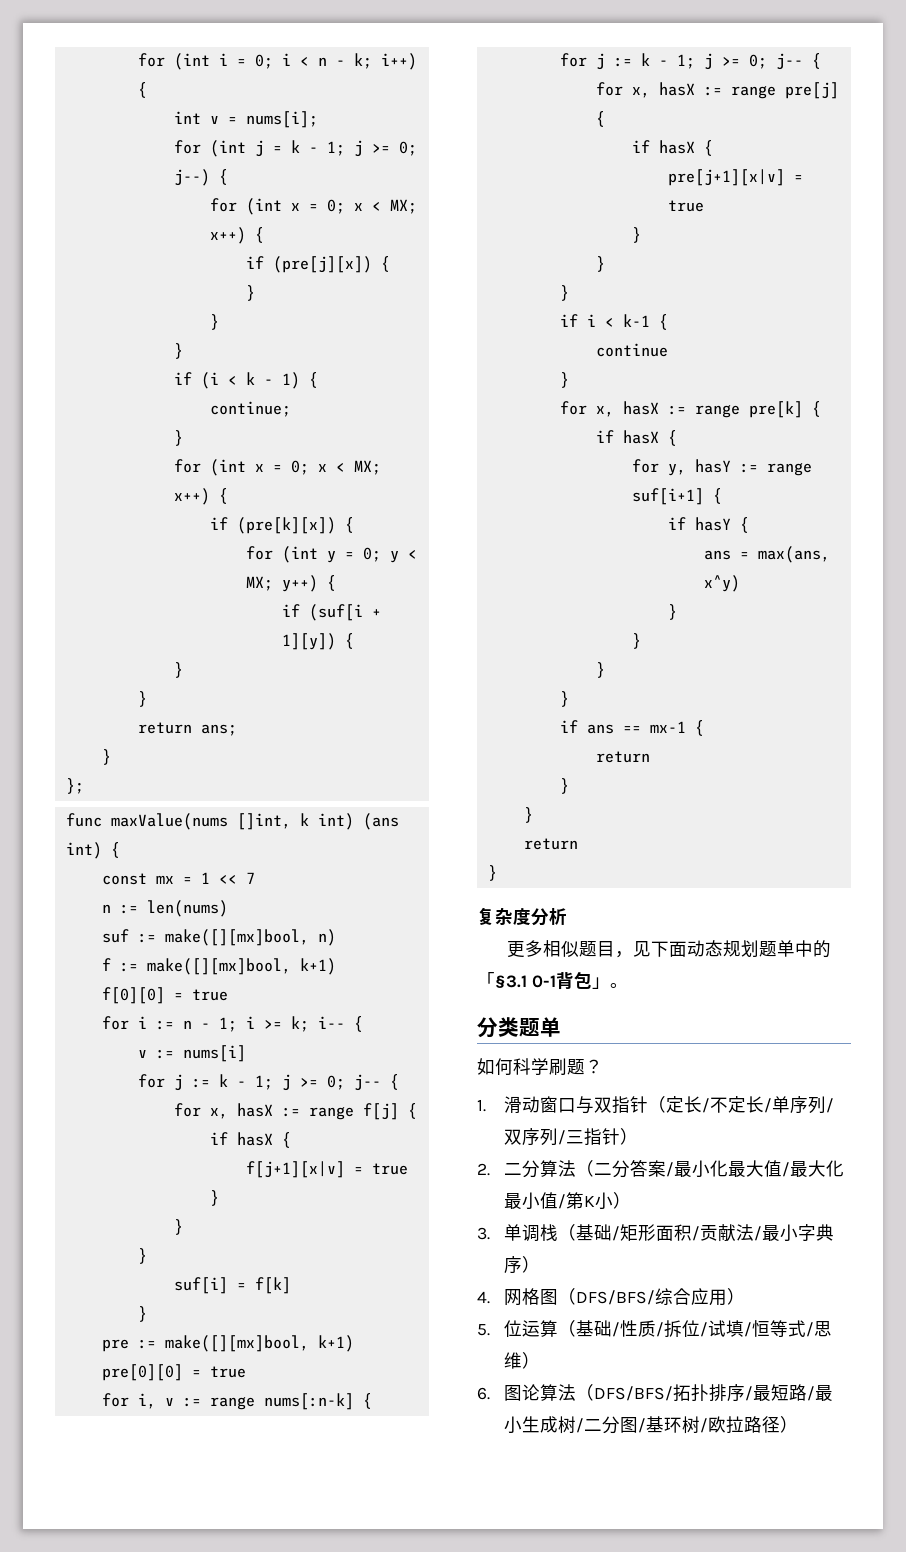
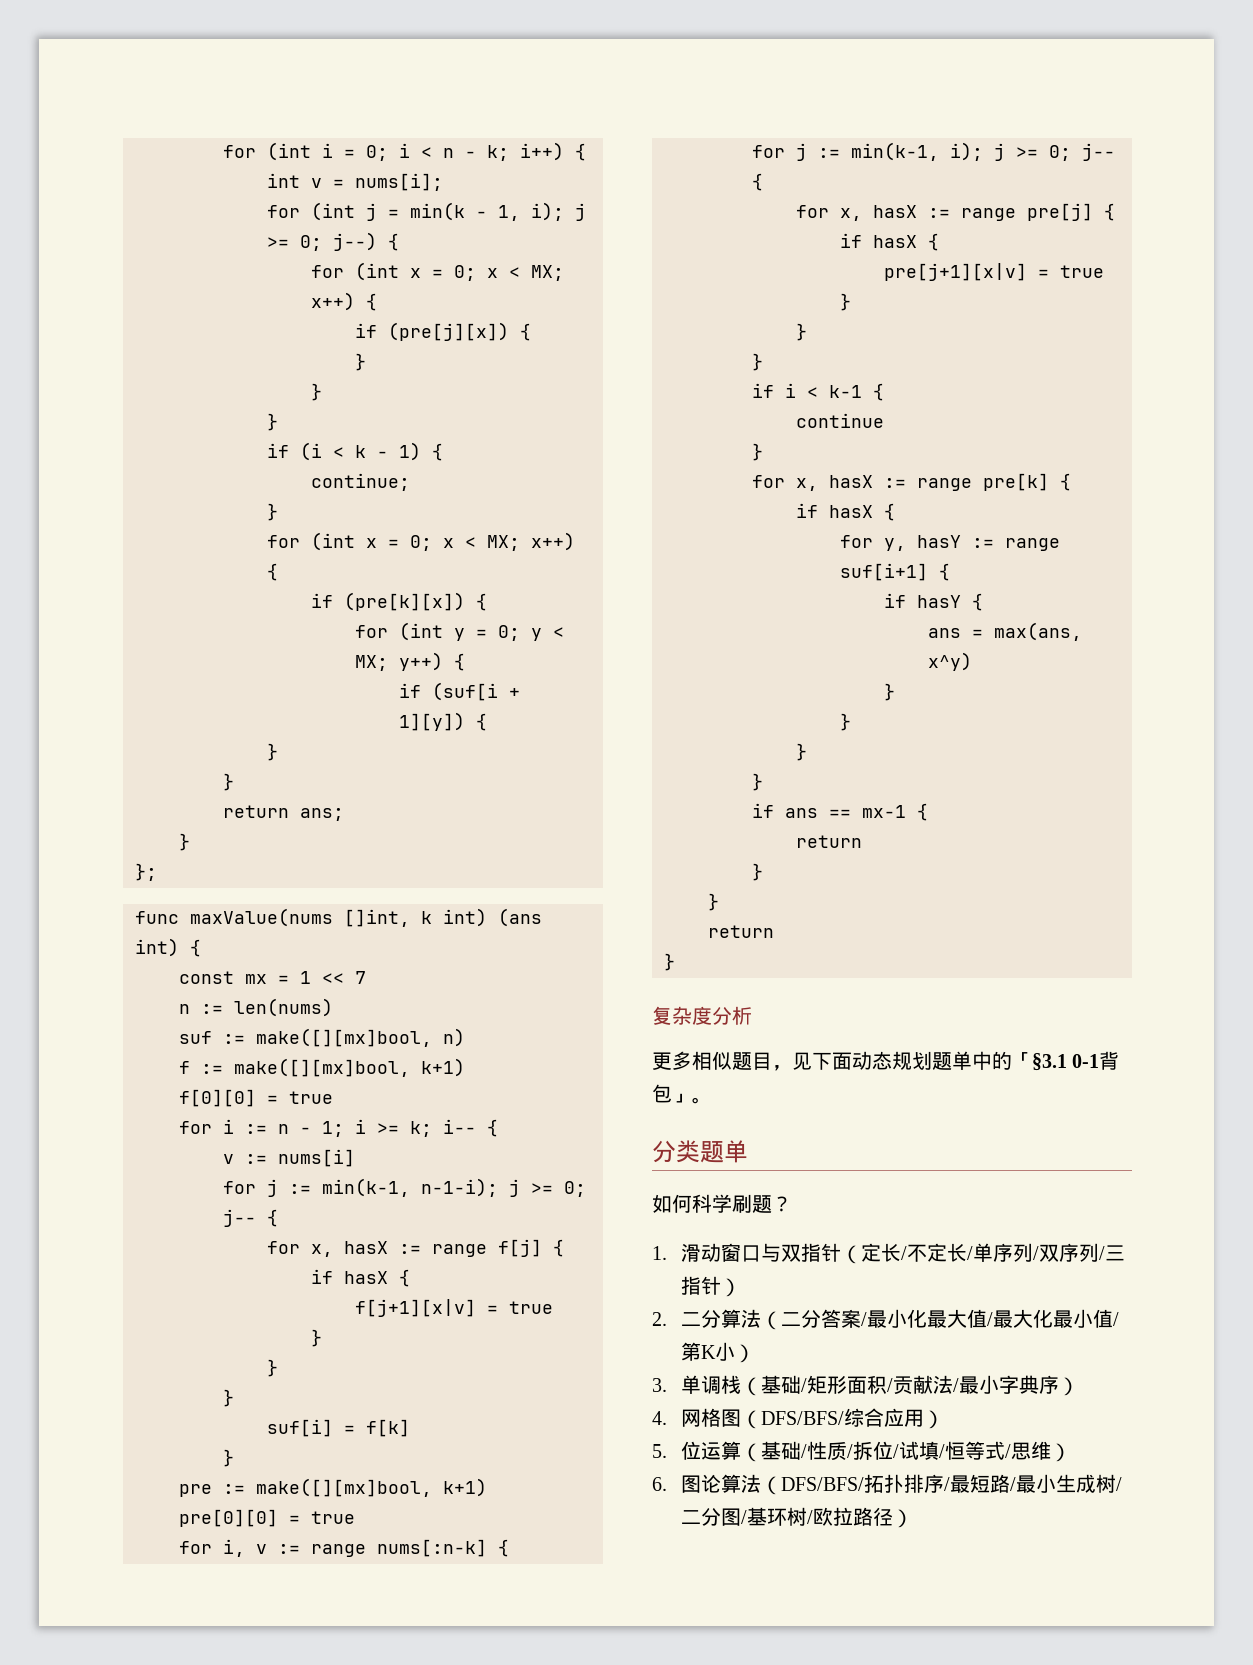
[290,140,345,156] k - 1; -> [410,202,564,221] min(k - 1, i);
[218,1074,273,1090] k - 1; -> [322,1178,498,1197] min(k-1, n-1-i);
[640,53,695,69] k - 1; -> [851,142,983,161] min(k-1, i);

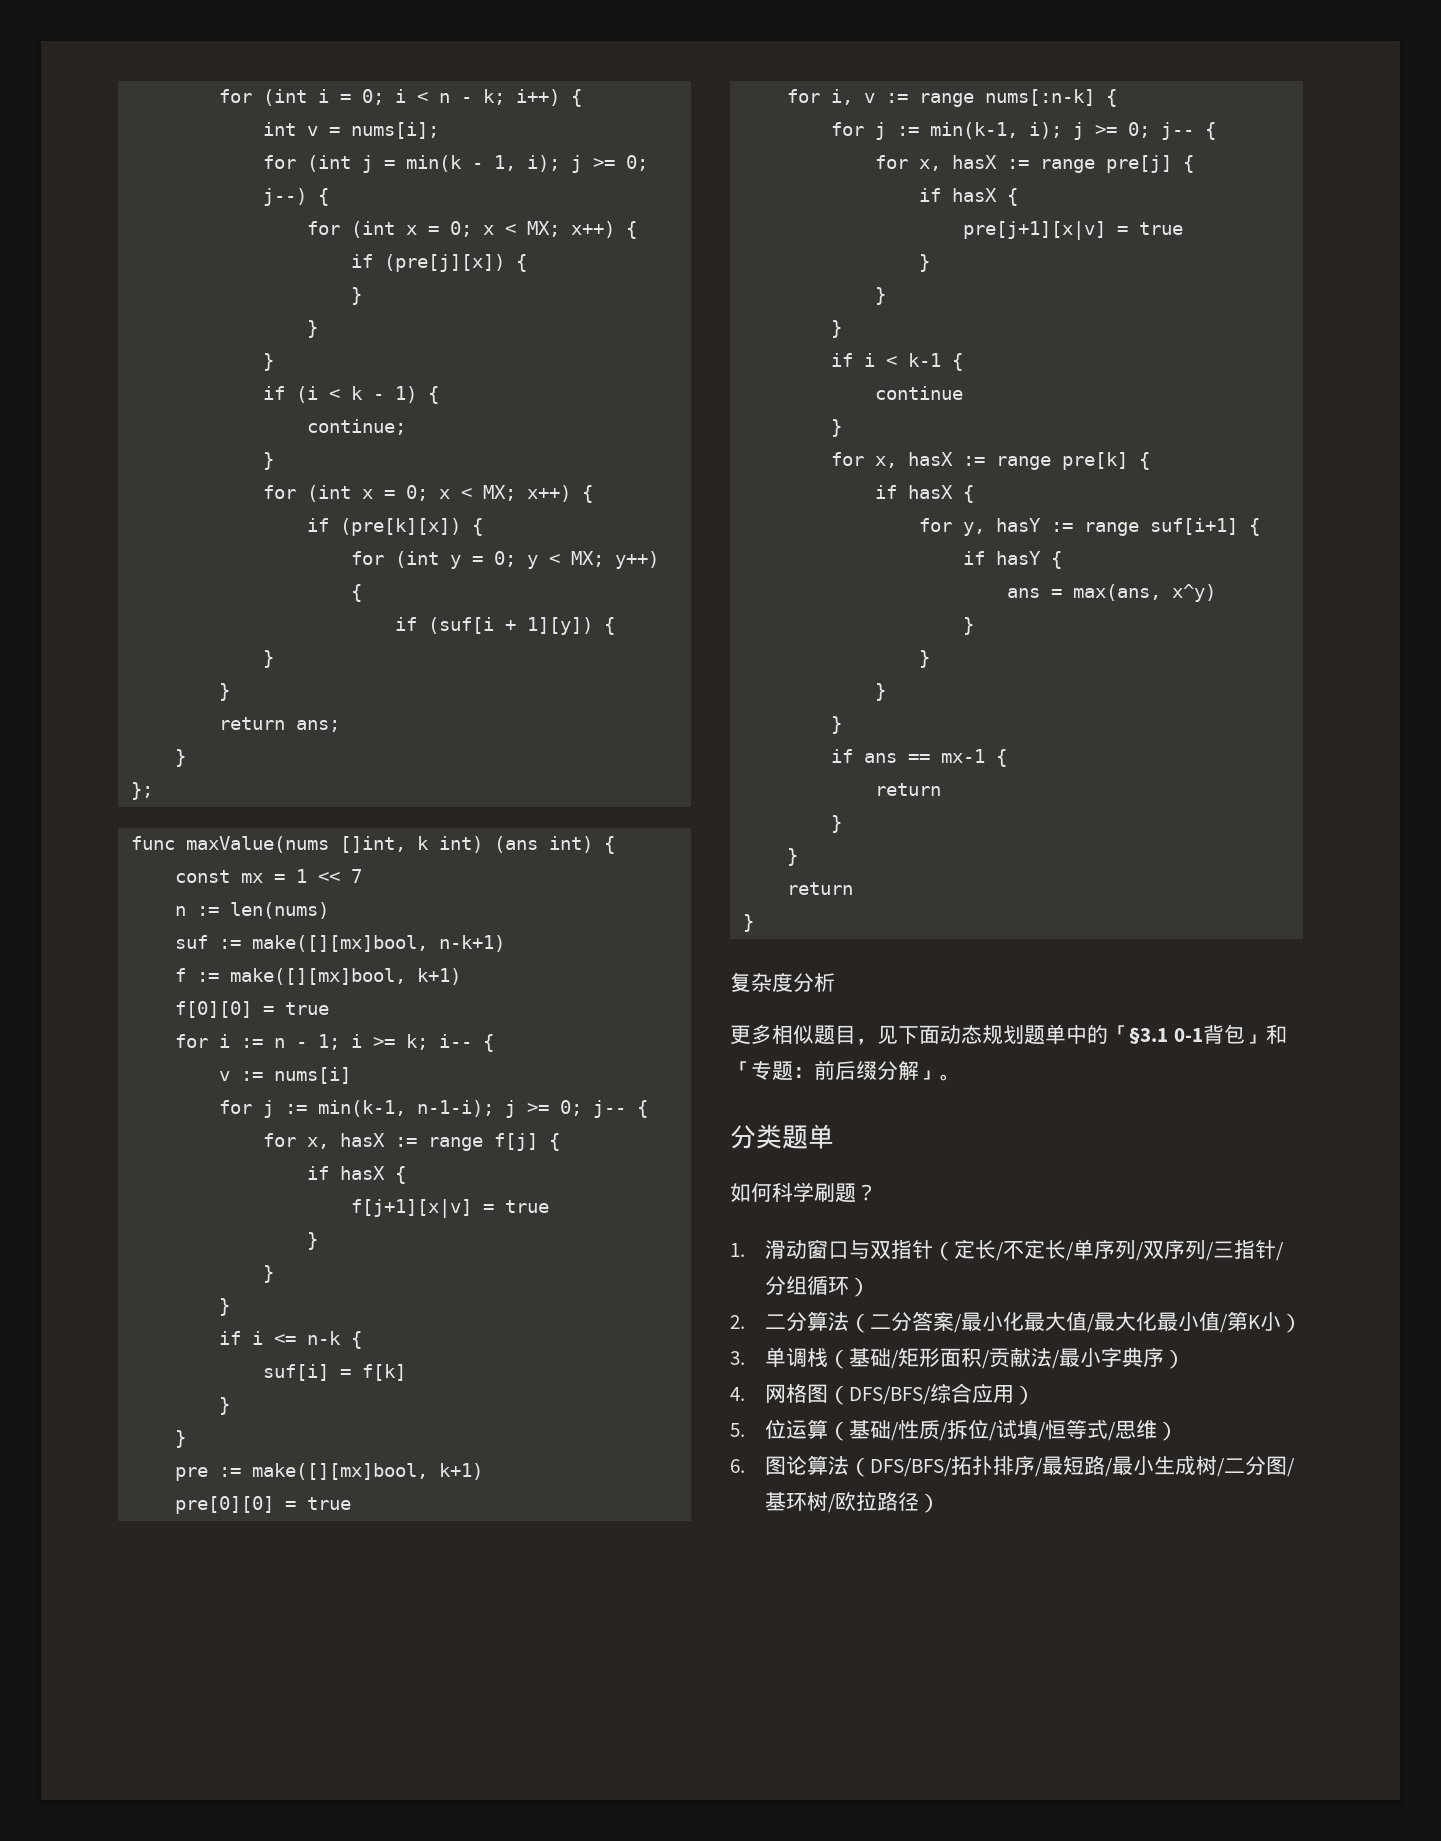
[443,1028,465,1047] n) -> [438,935,505,952] n-k+1)
(234, 1398) none -> [218,1331,362,1349] // if i <= n-k {
(234, 1458) none -> [174,1430,186,1448] // }
(692, 1098) none -> [1265,1024,1287,1044] [730,1060,940,1081] 和「专题：前后缀分解」
(722, 1285) none -> [1276,1242,1285,1261] [765,1276,850,1295] /分组循环

